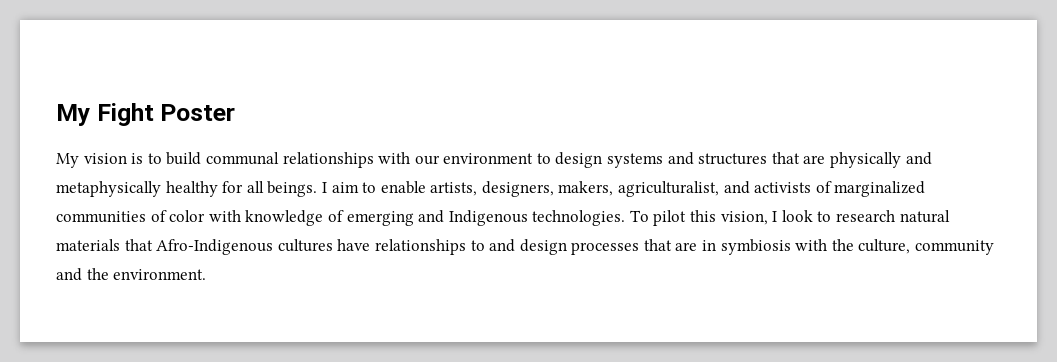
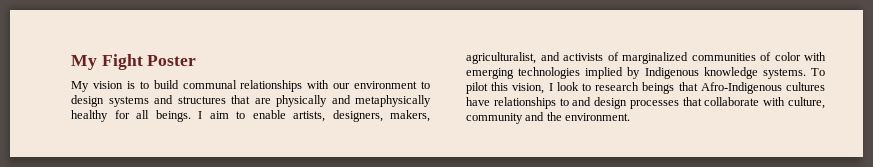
[245,210,626,226] knowledge of emerging and Indigenous technologies. -> [466,67,806,79] emerging technologies implied by Indigenous knowledge systems.
[899,210,950,223] [56,239,120,251] natural materials -> [642,82,675,94] beings
[675,239,854,255] are in symbiosis with the -> [704,97,786,106] collaborate with

